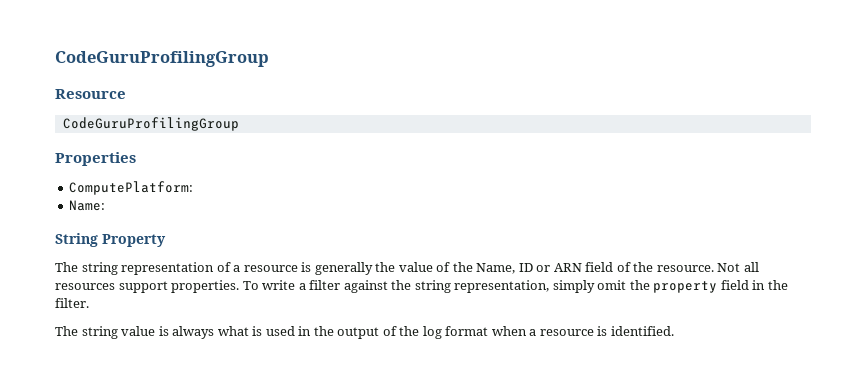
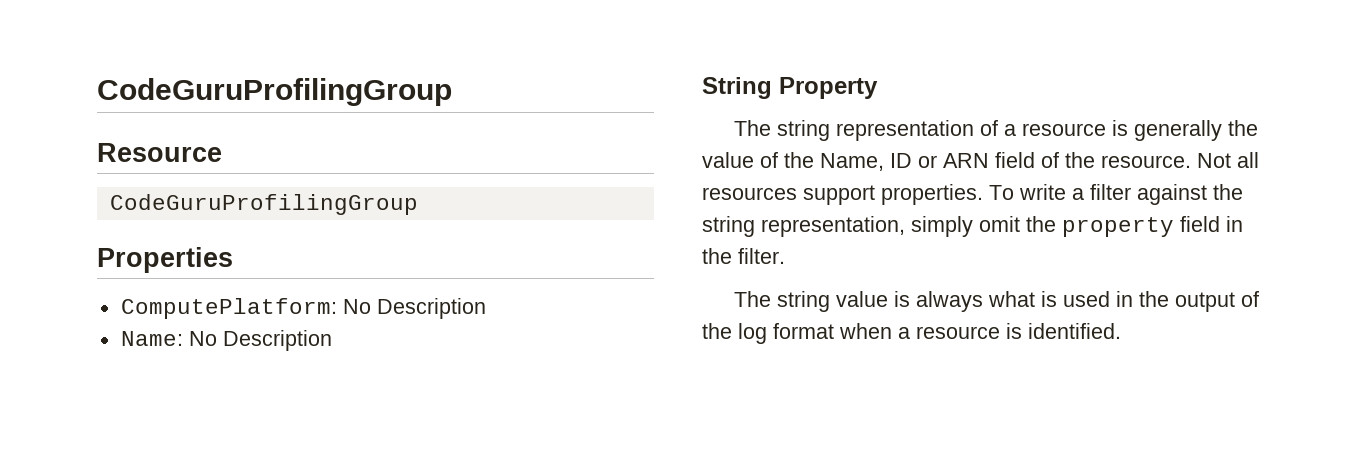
(194, 188) none -> [342,298,486,319] No Description
(106, 205) none -> [188,330,332,351] No Description

